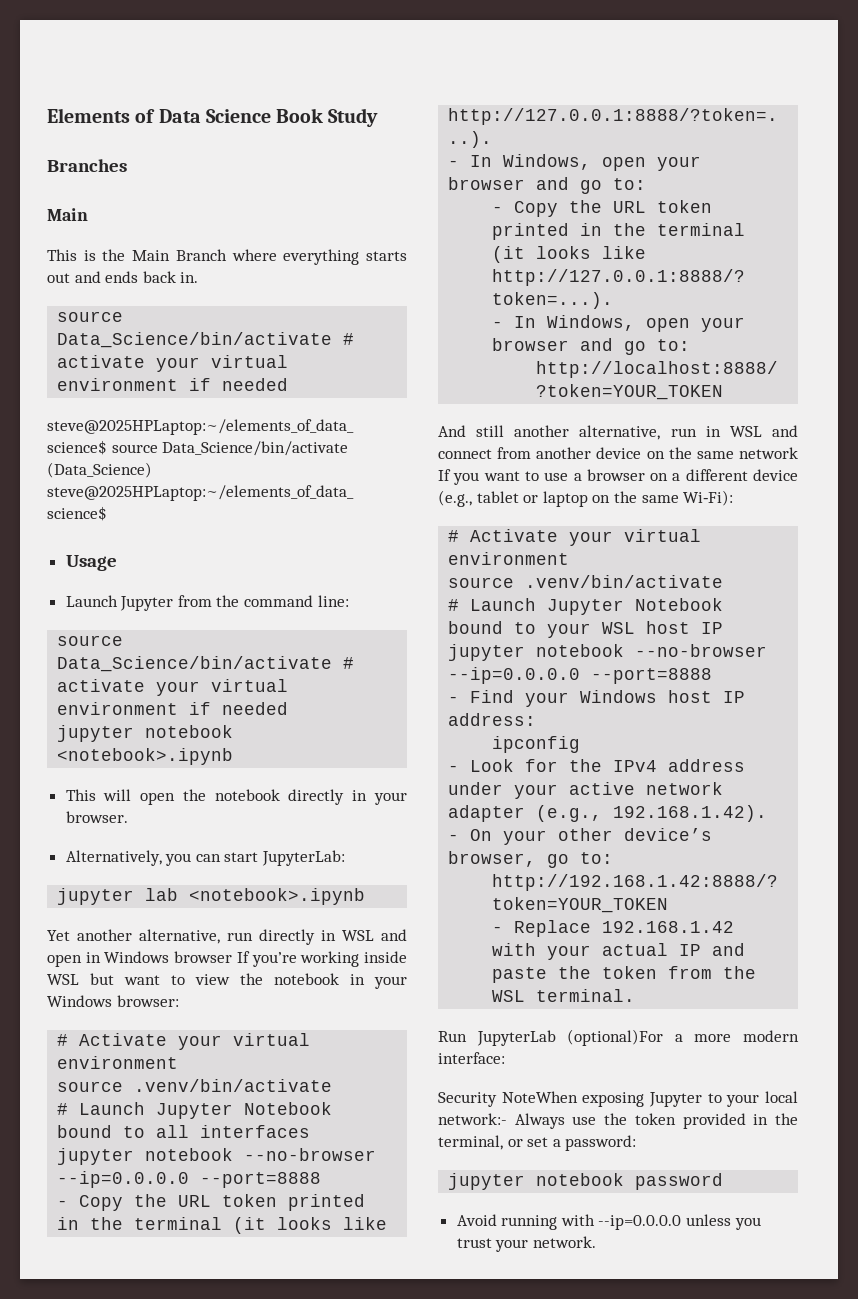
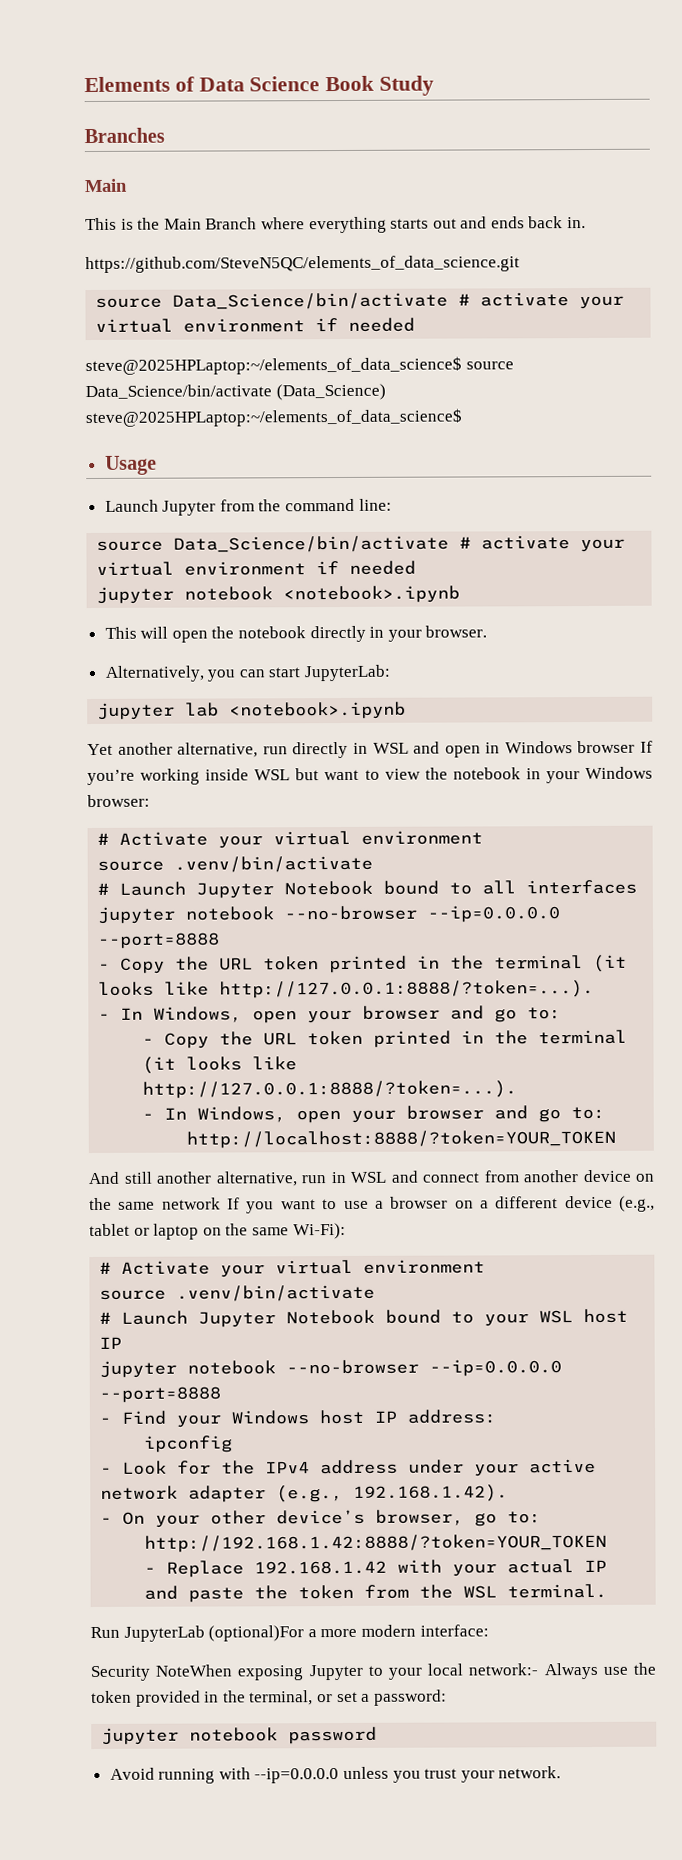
(199, 277) none -> [85,255,520,274] // https://github.com/SteveN5QC/elements_of_data_science.git

